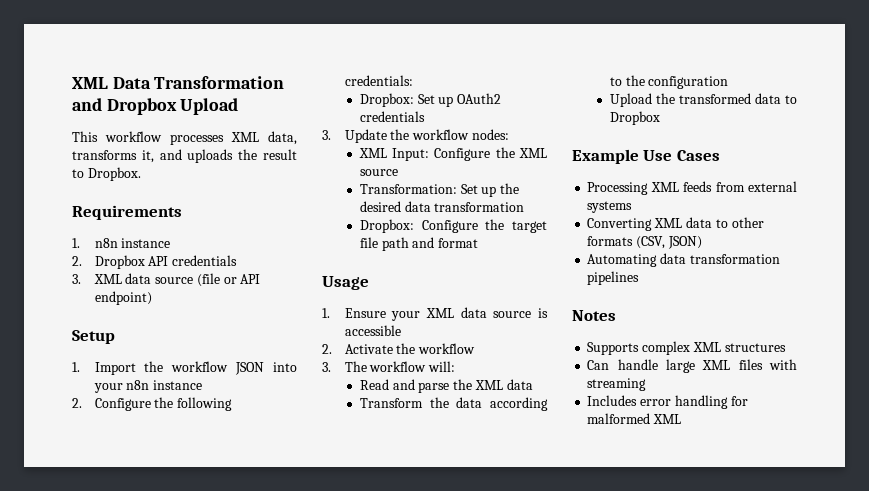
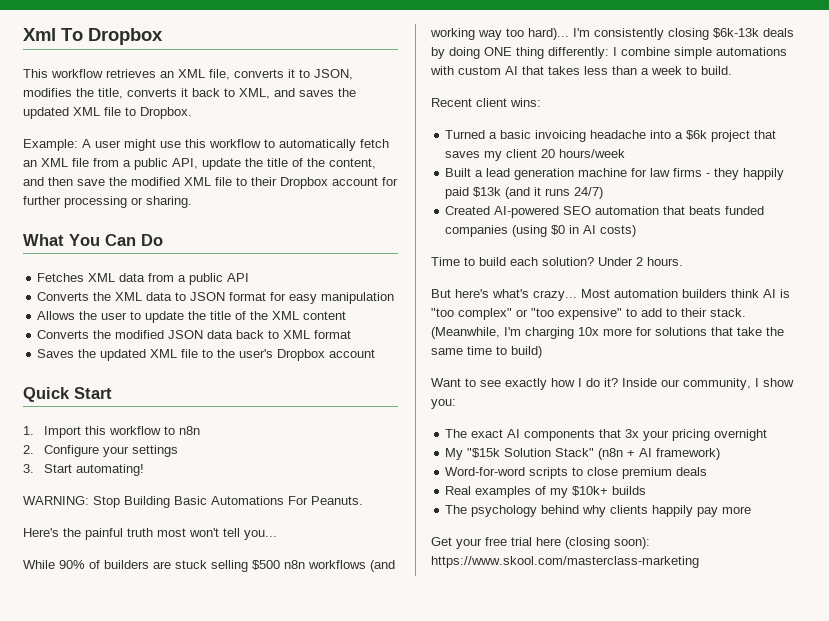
[72,76,285,89] [72,98,239,115] XML Data Transformation and Dropbox Upload -> [23,28,163,45] Xml To Dropbox
[170,131,297,145] [72,149,297,163] [72,167,141,181] [72,205,182,220] [72,238,171,248] [72,255,238,269] [72,273,261,287] [94,291,152,305] [72,330,115,344] [72,361,297,375] [93,380,203,393] processes XML data, transforms it, and uploads the result to Dropbox. // Requirements // 1. n8n instance // 2. Dropbox API credentials // 3. XML data source (file or API endpoint) // Setup // 1. Import the workflow JSON into your n8n instance -> [106,69,353,80] [23,88,356,99] [23,107,192,119] [23,139,389,151] [23,158,376,170] [23,177,398,189] [23,196,192,208] [23,234,163,246] [37,273,250,285] [37,292,395,304] [37,311,347,323] [37,330,352,339] [37,349,376,361] [23,387,112,402] [23,426,200,438] retrieves an XML file, converts it to JSON, modifies the title, converts it back to XML, and saves the updated XML file to Dropbox. // Example: A user might use this workflow to automatically fetch an XML file from a public API, update the title of the content, and then save the modified XML file to their Dropbox account for further processing or sharing. // What You Can Do // Fetches XML data from a public API // Converts the XML data to JSON format for easy manipulation // Allows the user to update the title of the XML content // Converts the modified JSON data back to XML format // Saves the updated XML file to the user's Dropbox account // Quick Start // 1. Import this workflow to n8n
[154,397,233,411] [344,75,413,86] [359,93,502,107] [359,111,425,122] [322,129,509,143] [358,147,547,161] [359,169,398,176] [359,183,520,197] [359,201,525,212] [359,219,547,233] [359,237,479,251] [322,276,369,290] [322,307,548,321] [344,325,401,336] [322,343,476,354] [322,361,456,372] [359,379,533,393] [359,397,548,411] [609,75,729,89] [609,93,797,107] [609,111,660,125] [572,149,720,164] [587,181,797,195] [587,201,633,213] [587,217,764,231] [587,236,702,249] [587,253,780,267] [587,271,640,285] [572,310,616,321] [587,341,786,355] [587,359,797,373] [587,378,647,391] [587,395,748,409] [587,413,682,424] the following credentials: // Dropbox: Set up OAuth2 credentials // 3. Update the workflow nodes: // XML Input: Configure the XML source // Transformation: Set up the desired data transformation // Dropbox: Configure the target file path and format // Usage // 1. Ensure your XML data source is accessible // 2. Activate the workflow // 3. The workflow will: // Read and parse the XML data // Transform the data according to the configuration // Upload the transformed data to Dropbox // Example Use Cases // Processing XML feeds from external systems // Converting XML data to other formats (CSV, JSON) // Automating data transformation pipelines // Notes // Supports complex XML structures // Can handle large XML files with streaming // Includes error handling for malformed XML -> [102,445,178,457] [23,464,144,476] [23,496,363,508] [23,528,277,540] [23,560,395,572] [430,28,794,40] [431,47,787,59] [430,66,732,75] [431,98,541,107] [445,130,777,142] [445,149,626,161] [445,168,785,180] [445,187,604,199] [445,206,765,218] [445,225,637,237] [431,257,683,266] [431,289,790,301] [431,308,746,320] [431,327,784,339] [431,346,542,358] [431,378,794,390] [431,399,456,409] [445,429,768,441] [445,448,721,460] [445,467,708,479] [445,486,647,498] [445,505,752,517] [431,537,650,549] [431,556,699,568] your settings // 3. Start automating! // WARNING: Stop Building Basic Automations For Peanuts. // Here's the painful truth most won't tell you... // While 90% of builders are stuck selling $500 n8n workflows (and working way too hard)... I'm consistently closing $6k-13k deals by doing ONE thing differently: I combine simple automations with custom AI that takes less than a week to build. // Recent client wins: // Turned a basic invoicing headache into a $6k project that saves my client 20 hours/week // Built a lead generation machine for law firms - they happily paid $13k (and it runs 24/7) // Created AI-powered SEO automation that beats funded companies (using $0 in AI costs) // Time to build each solution? Under 2 hours. // But here's what's crazy... Most automation builders think AI is "too complex" or "too expensive" to add to their stack. (Meanwhile, I'm charging 10x more for solutions that take the same time to build) // Want to see exactly how I do it? Inside our community, I show you: // The exact AI components that 3x your pricing overnight // My "$15k Solution Stack" (n8n + AI framework) // Word-for-word scripts to close premium deals // Real examples of my $10k+ builds // The psychology behind why clients happily pay more // Get your free trial here (closing soon): https://www.skool.com/masterclass-marketing

